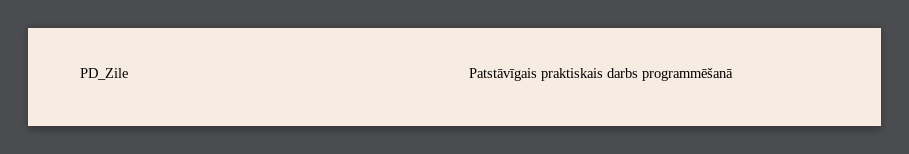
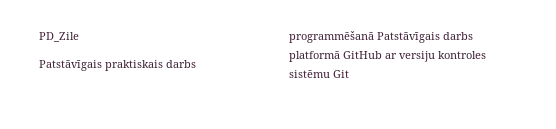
(733, 74) none -> [377,32,473,43] [289,51,486,62] [289,70,349,78] Patstāvīgais darbs platformā GitHub ar versiju kontroles sistēmu Git

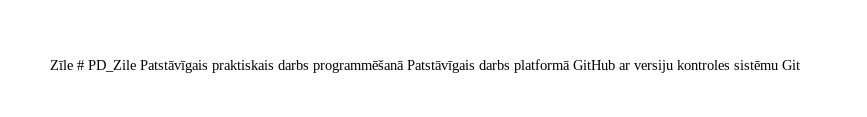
(39, 37) none -> [50,60,84,70] Zīle #
(79, 37) // -> (136, 66) none

